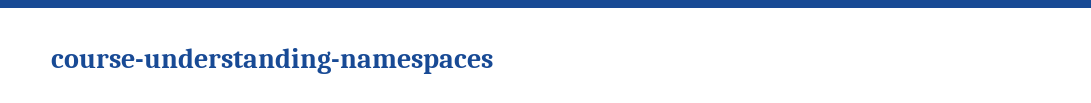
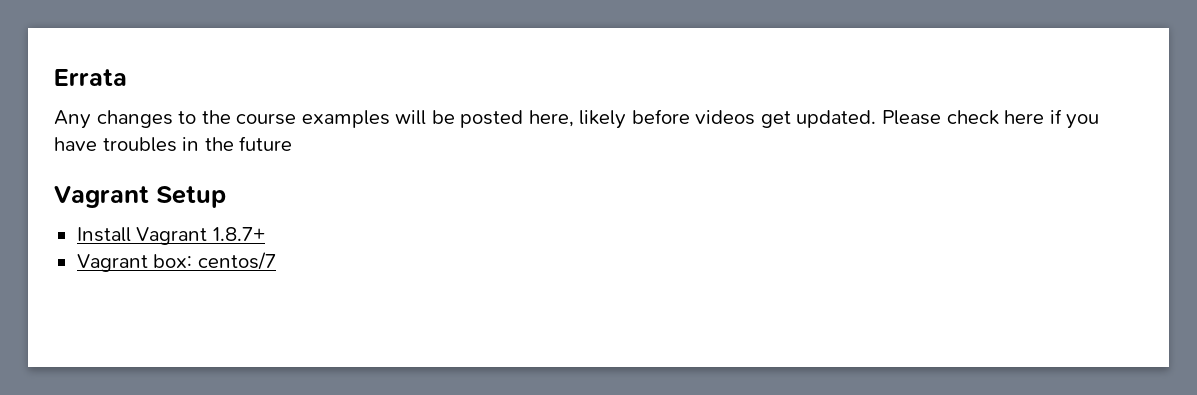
[51,48,493,74] course-understanding-namespaces -> [54,69,127,86] [54,109,1100,129] [54,136,293,152] [54,186,226,208] [76,227,265,245] [76,252,276,272] Errata // Any changes to the course examples will be posted here, likely before videos get updated. Please check here if you have troubles in the future // Vagrant Setup // Install Vagrant 1.8.7+ // Vagrant box: centos/7

